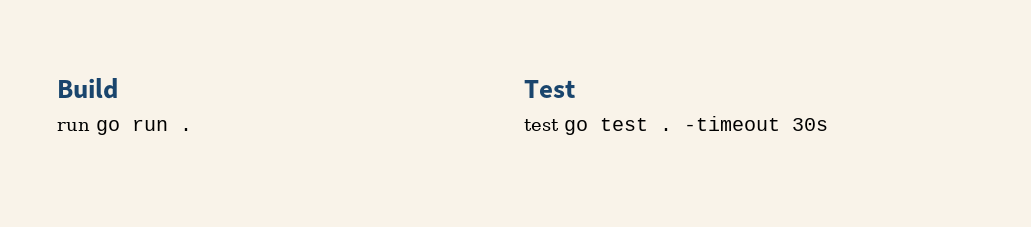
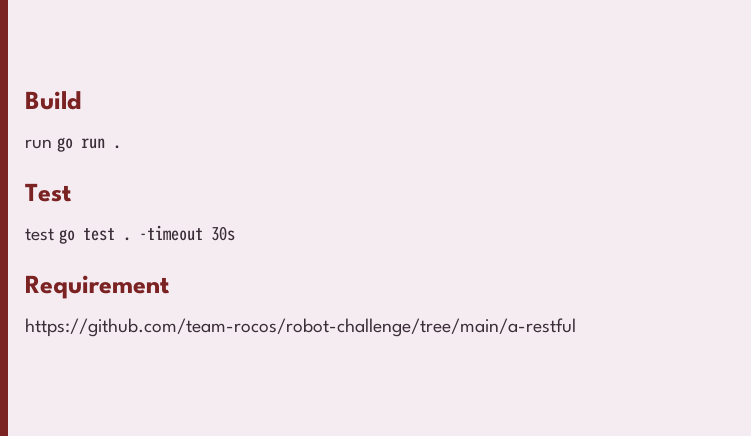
(828, 124) none -> [25,275,170,299] [25,318,576,337] // Requirement // https://github.com/team-rocos/robot-challenge/tree/main/a-restful

